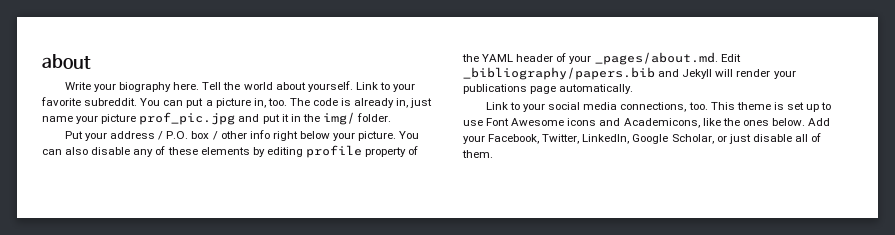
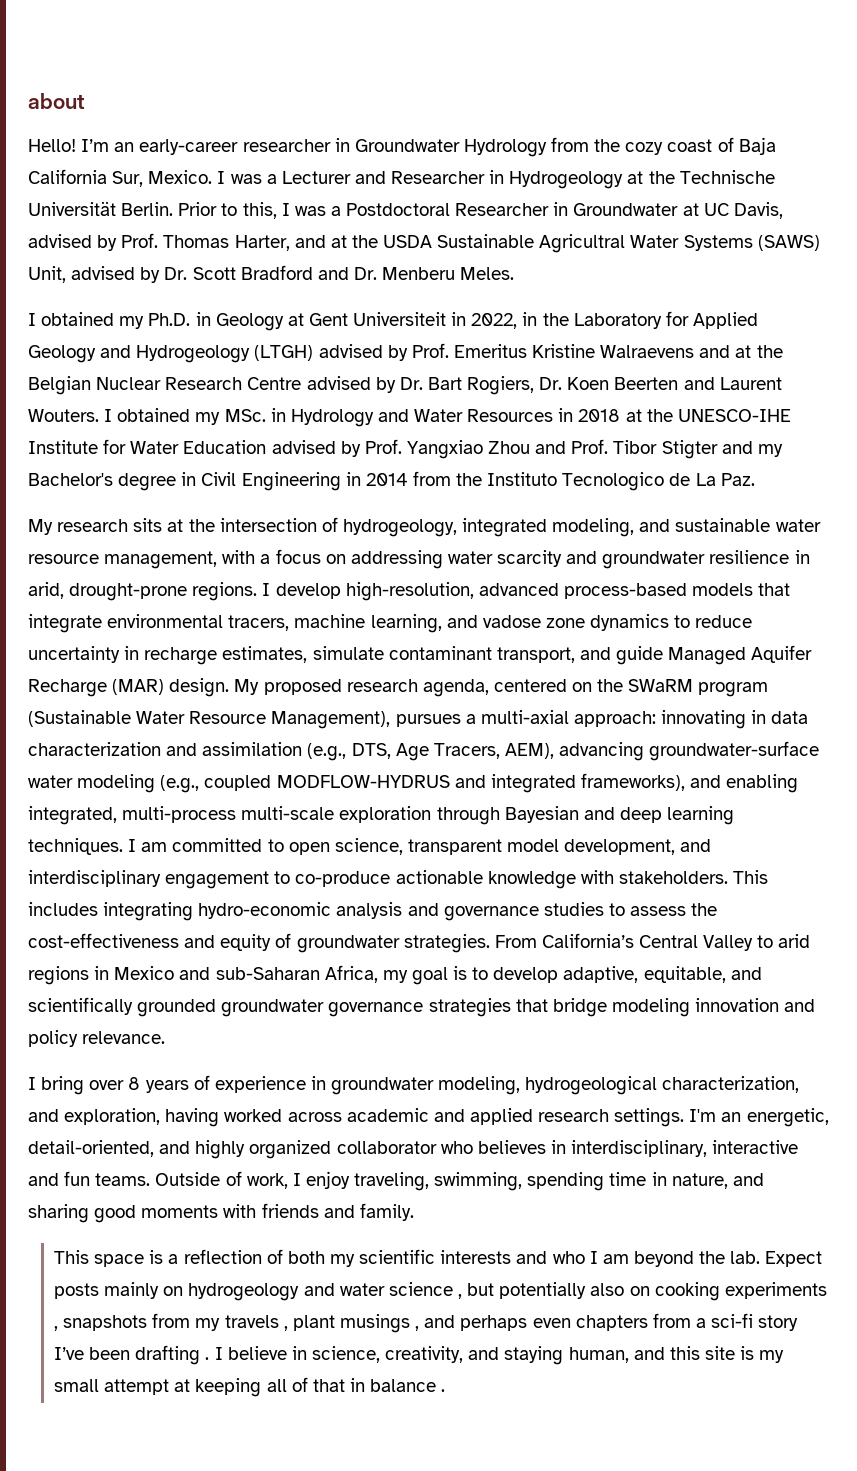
[64,81,416,92] [41,97,433,108] [42,112,392,125] [64,130,420,141] [42,145,419,158] [462,52,741,65] [463,67,796,80] [463,84,634,94] [485,102,832,112] [463,118,831,128] [463,133,822,144] [462,150,493,158] Write your biography here. Tell the world about yourself. Link to your favorite subreddit. You can put a picture in, too. The code is already in, just name your picture prof_pic.jpg and put it in the img/ folder. // Put your address / P.O. box / other info right below your picture. You can also disable any of these elements by editing profile property of the YAML header of your _pages/about.md. Edit _bibliography/papers.bib and Jekyll will render your publications page automatically. // Link to your social media connections, too. This theme is set up to use Font Awesome icons and Academicons, like the ones below. Add your Facebook, Twitter, LinkedIn, Google Scholar, or just disable all of them. -> [28,137,776,157] [28,169,775,189] [28,201,783,219] [28,233,820,253] [28,265,515,283] [28,311,758,331] [28,343,783,363] [28,376,782,395] [28,408,791,427] [28,439,783,459] [28,471,755,491] [28,517,821,537] [28,549,810,569] [28,582,791,601] [28,614,753,633] [28,645,813,665] [28,678,769,697] [28,710,809,729] [28,741,820,761] [28,773,799,793] [28,806,735,825] [28,838,712,855] [28,870,769,889] [28,902,718,921] [28,933,811,953] [28,965,762,985] [28,997,816,1017] [28,1030,166,1047] [28,1075,800,1095] [28,1108,829,1127] [28,1140,799,1159] [28,1171,764,1191] [28,1203,414,1223] [54,1249,823,1267] [54,1282,827,1301] [54,1313,799,1333] [54,1345,785,1365] [54,1377,446,1397] Hello! I’m an early-career researcher in Groundwater Hydrology from the cozy coast of Baja California Sur, Mexico. I was a Lecturer and Researcher in Hydrogeology at the Technische Universität Berlin. Prior to this, I was a Postdoctoral Researcher in Groundwater at UC Davis, advised by Prof. Thomas Harter, and at the USDA Sustainable Agricultral Water Systems (SAWS) Unit, advised by Dr. Scott Bradford and Dr. Menberu Meles. // I obtained my Ph.D. in Geology at Gent Universiteit in 2022, in the Laboratory for Applied Geology and Hydrogeology (LTGH) advised by Prof. Emeritus Kristine Walraevens and at the Belgian Nuclear Research Centre advised by Dr. Bart Rogiers, Dr. Koen Beerten and Laurent Wouters. I obtained my MSc. in Hydrology and Water Resources in 2018 at the UNESCO-IHE Institute for Water Education advised by Prof. Yangxiao Zhou and Prof. Tibor Stigter and my Bachelor's degree in Civil Engineering in 2014 from the Instituto Tecnologico de La Paz. // My research sits at the intersection of hydrogeology, integrated modeling, and sustainable water resource management, with a focus on addressing water scarcity and groundwater resilience in arid, drought-prone regions. I develop high-resolution, advanced process-based models that integrate environmental tracers, machine learning, and vadose zone dynamics to reduce uncertainty in recharge estimates, simulate contaminant transport, and guide Managed Aquifer Recharge (MAR) design. My proposed research agenda, centered on the SWaRM program (Sustainable Water Resource Management), pursues a multi-axial approach: innovating in data characterization and assimilation (e.g., DTS, Age Tracers, AEM), advancing groundwater-surface water modeling (e.g., coupled MODFLOW-HYDRUS and integrated frameworks), and enabling integrated, multi-process multi-scale exploration through Bayesian and deep learning techniques. I am committed to open science, transparent model development, and interdisciplinary engagement to co-produce actionable knowledge with stakeholders. This includes integrating hydro-economic analysis and governance studies to assess the cost-effectiveness and equity of groundwater strategies. From California’s Central Valley to arid regions in Mexico and sub-Saharan Africa, my goal is to develop adaptive, equitable, and scientifically grounded groundwater governance strategies that bridge modeling innovation and policy relevance. // I bring over 8 years of experience in groundwater modeling, hydrogeological characterization, and exploration, having worked across academic and applied research settings. I'm an energetic, detail-oriented, and highly organized collaborator who believes in interdisciplinary, interactive and fun teams. Outside of work, I enjoy traveling, swimming, spending time in nature, and sharing good moments with friends and family. // This space is a reflection of both my scientific interests and who I am beyond the lab. Expect posts mainly on hydrogeology and water science , but potentially also on cooking experiments , snapshots from my travels , plant musings , and perhaps even chapters from a sci-fi story I’ve been drafting . I believe in science, creativity, and staying human, and this site is my small attempt at keeping all of that in balance .

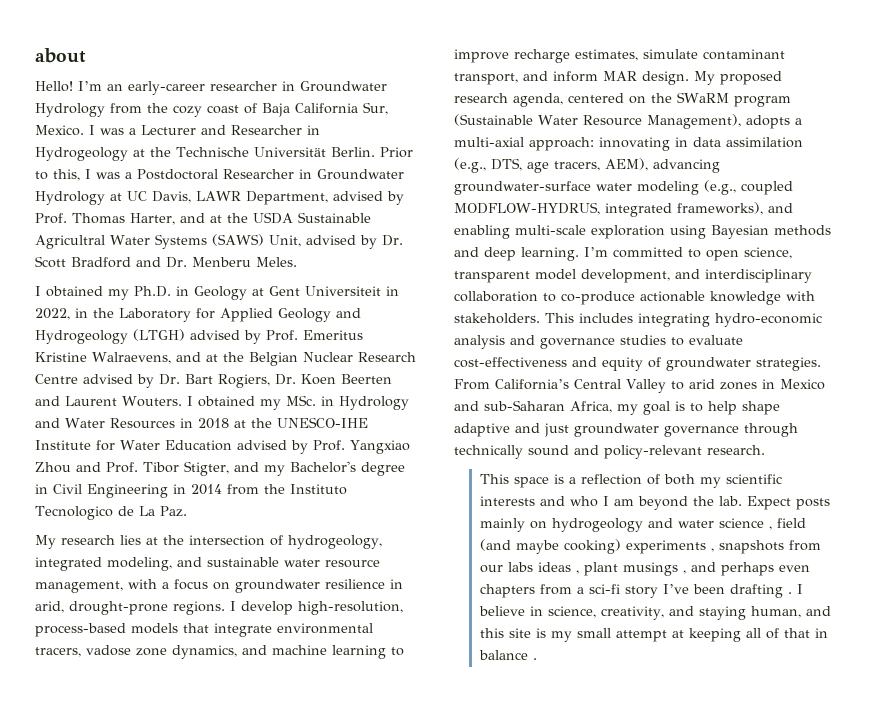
(679, 209) none -> [35,191,105,205] Hydrology
(783, 210) none -> [196,191,328,205] LAWR Department,
[600,345,695,358] Walraevens -> [92,352,171,364] Walraevens,
[661,440,718,459] Stigter -> [184,461,229,476] Stigter,
[133,518,163,532] sits -> [120,535,141,545] lies
[350,550,598,569] addressing water scarcity and -> (230, 586) none
[478,583,559,596] advanced -> (403, 608) none
[294,614,753,633] [28,646,140,663] machine learning, and vadose zone dynamics to reduce uncertainty in -> [86,645,404,659] [454,49,509,63] vadose zone dynamics, and machine learning to improve
[616,645,813,665] [28,679,165,697] guide Managed Aquifer Recharge (MAR) -> [553,71,637,82] inform MAR
[395,714,461,727] pursues -> [745,115,790,129] adopts
[28,742,198,756] characterization and -> (721, 142) none
[395,743,500,761] Age Tracers, -> [527,161,600,173] age tracers,
[276,775,486,788] MODFLOW-HYDRUS and -> [454,202,600,215] MODFLOW-HYDRUS,
[28,806,735,825] [28,838,168,855] integrated, multi-process multi-scale exploration through Bayesian and deep learning techniques. I am -> [515,225,831,239] [454,247,608,261] multi-scale exploration using Bayesian methods and deep learning. I’m
[165,871,270,889] engagement -> [454,291,538,302] collaboration
[630,903,718,916] assess the -> [689,335,743,345] evaluate
[28,966,89,985] regions -> [719,382,757,390] zones
[493,966,762,983] [28,997,816,1017] [28,1030,166,1047] [28,1075,800,1095] [28,1108,829,1127] [28,1140,799,1159] [28,1171,764,1191] [28,1203,414,1223] develop adaptive, equitable, and scientifically grounded groundwater governance strategies that bridge modeling innovation and policy relevance. // I bring over 8 years of experience in groundwater modeling, hydrogeological characterization, and exploration, having worked across academic and applied research settings. I'm an energetic, detail-oriented, and highly organized collaborator who believes in interdisciplinary, interactive and fun teams. Outside of work, I enjoy traveling, swimming, spending time in nature, and sharing good moments with friends and family. -> [708,401,780,415] [454,423,798,437] [454,445,765,459] help shape adaptive and just groundwater governance through technically sound and policy-relevant research.
[467,1282,720,1301] but potentially also on cooking -> [776,518,806,528] [479,539,621,554] field (and maybe cooking)
[195,1315,279,1331] my travels -> [479,562,571,573] our labs ideas

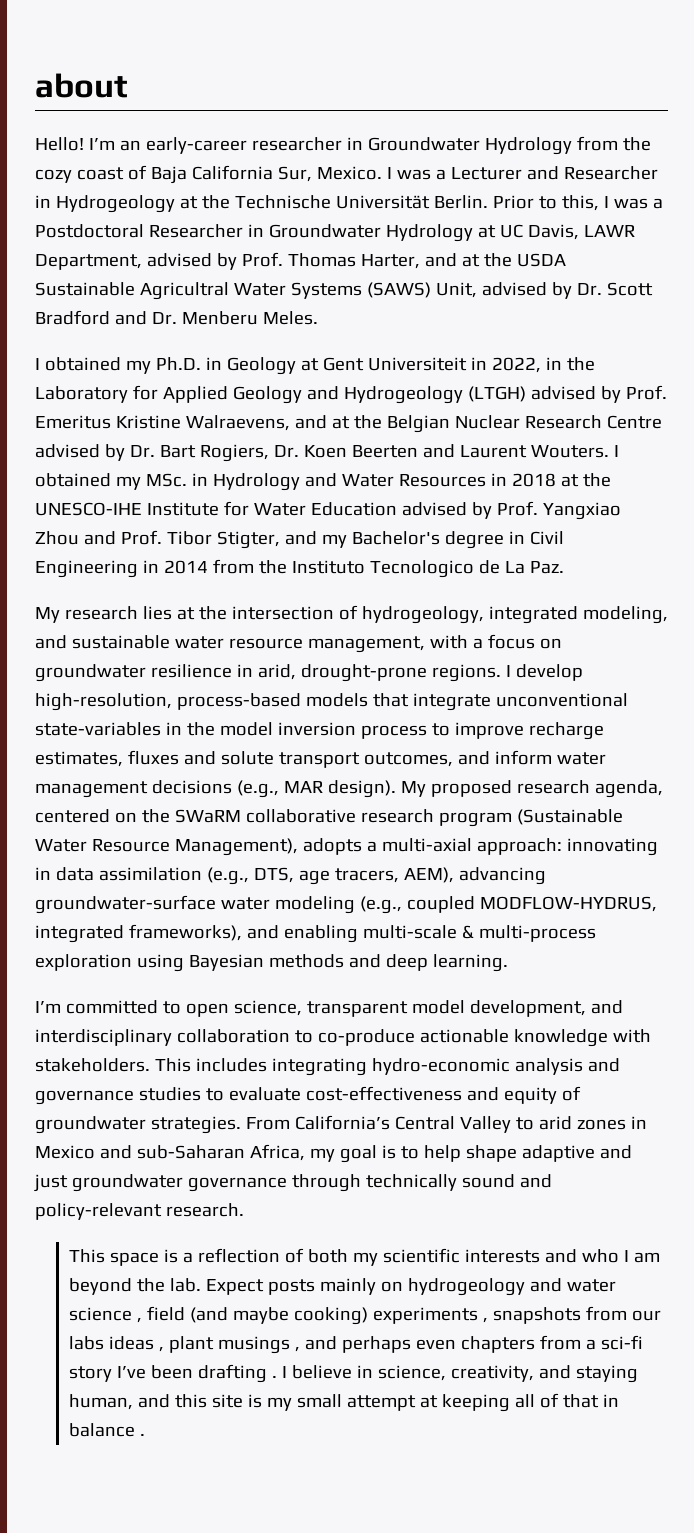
[277,623,373,634] [35,645,404,659] [454,49,785,63] [454,71,689,85] environmental tracers, vadose zone dynamics, and machine learning to improve recharge estimates, simulate contaminant transport, and inform MAR design. -> [495,693,628,707] [35,722,604,740] [35,750,606,768] [35,780,396,798] unconventional state-variables in the model inversion process to improve recharge estimates, fluxes and solute transport outcomes, and inform water management decisions (e.g., MAR design).
(729, 97) none -> [245,809,434,823] collaborative research
(586, 230) none -> [461,925,596,942] & multi-process
(579, 254) none -> (508, 963) //

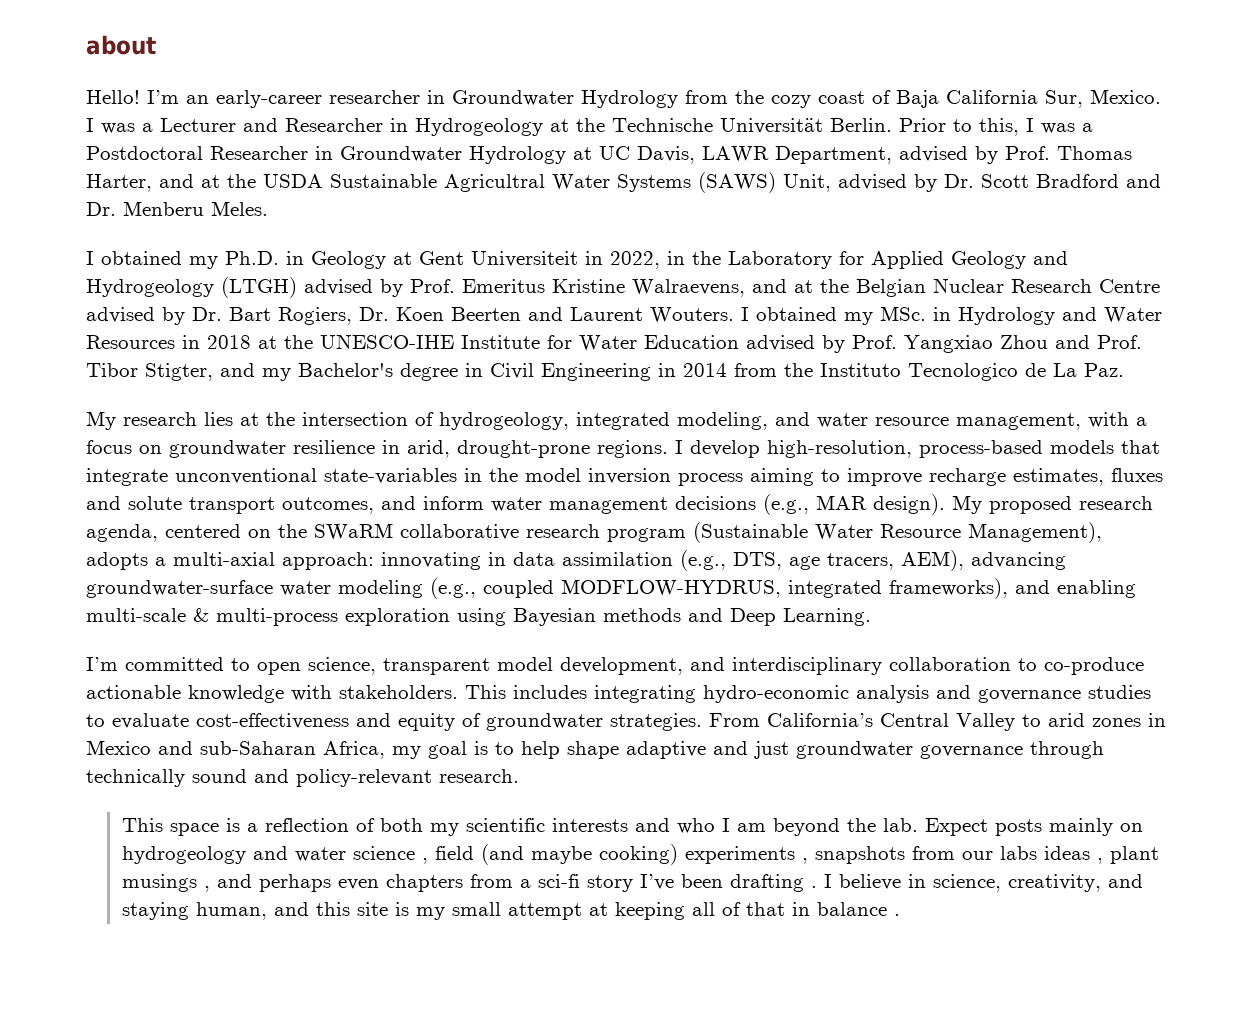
[71,635,170,649] sustainable -> (810, 419) none
(427, 732) none -> [750,468,814,486] aiming
[385,954,508,972] deep learning. -> [730,608,871,626] Deep Learning.

